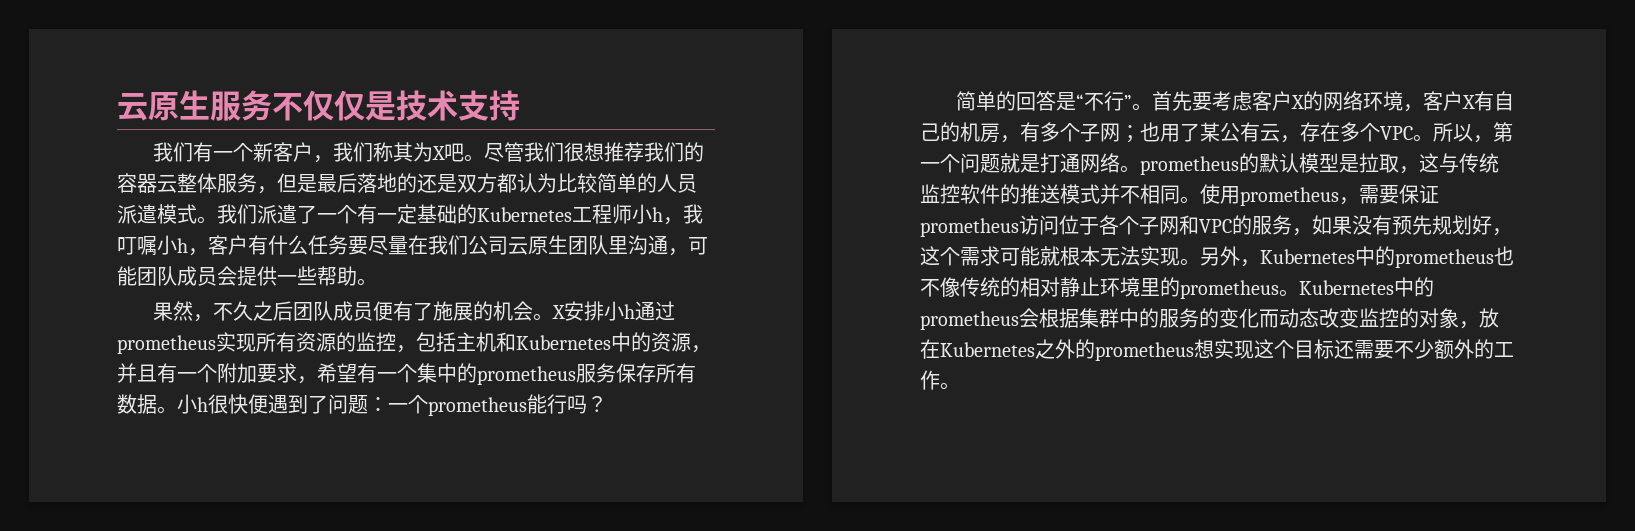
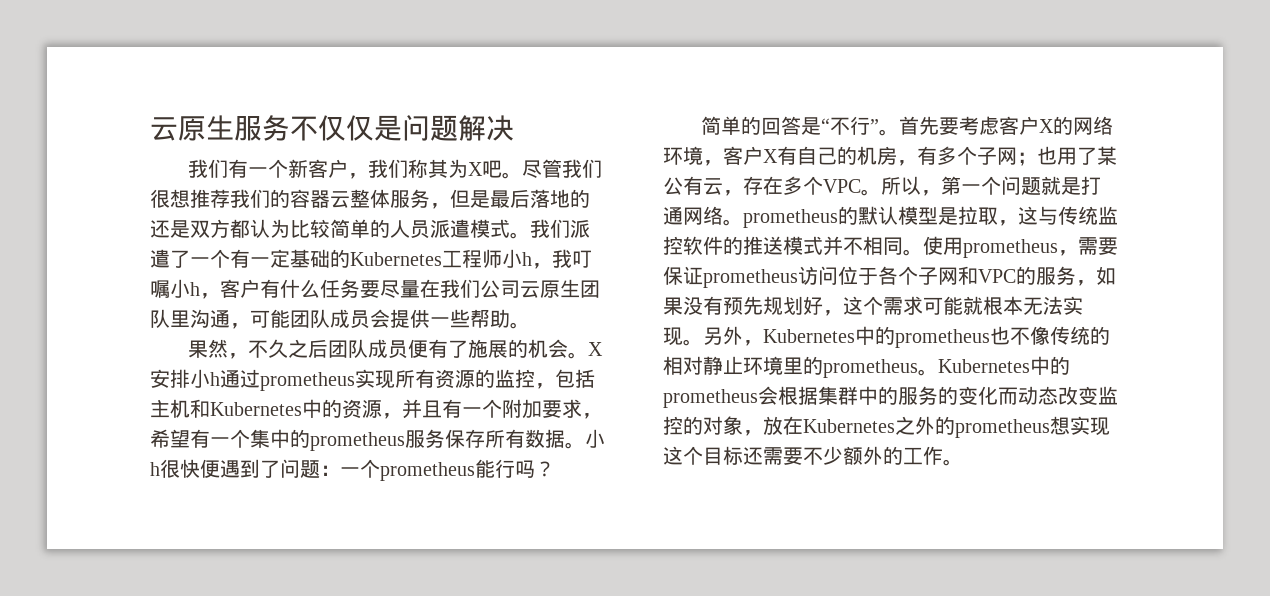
[396,90,520,121] 技术支持 -> [402,115,514,141] 问题解决

